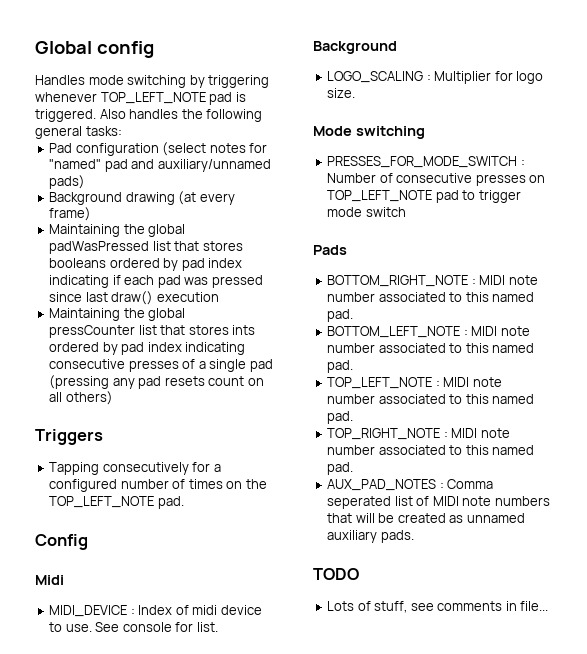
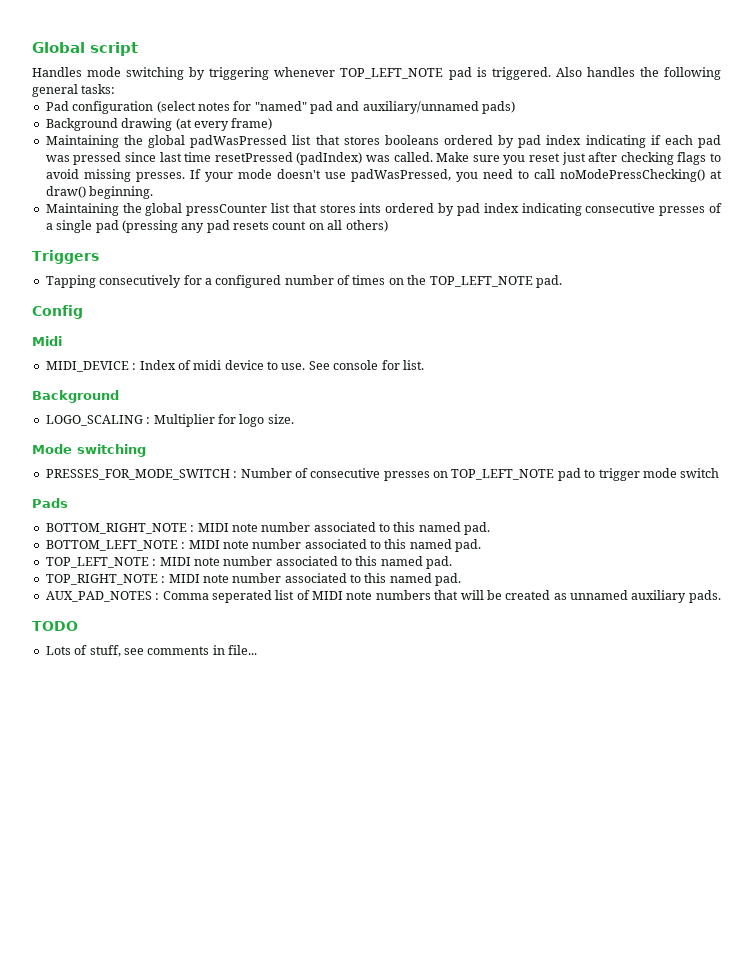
[96,41,154,58] config -> [90,42,138,56] script
[111,291,219,305] draw() execution -> [184,152,722,165] [45,169,722,182] [45,186,154,199] time resetPressed (padIndex) was called. Make sure you reset just after checking flags to avoid missing presses. If your mode doesn't use padWasPressed, you need to call noModePressChecking() at draw() beginning.

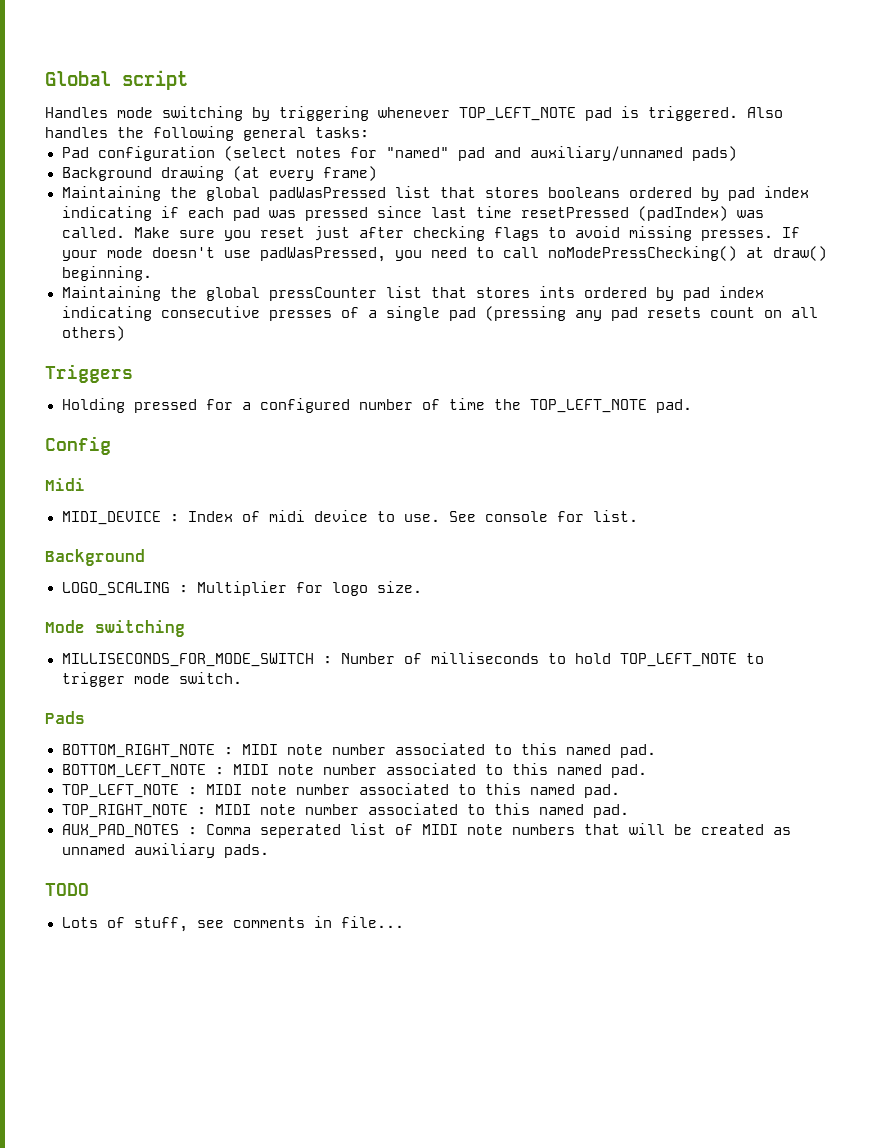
[45,275,182,288] Tapping consecutively -> [61,398,197,413] Holding pressed
[352,275,404,285] times on -> [448,398,485,410] time
[45,469,230,480] PRESSES_FOR_MODE_SWITCH -> [61,653,314,667] MILLISECONDS_FOR_MODE_SWITCH
[310,468,581,481] consecutive presses on TOP_LEFT_NOTE pad -> [430,652,737,667] milliseconds to hold TOP_LEFT_NOTE
[680,468,720,478] switch -> [178,672,242,684] switch.

